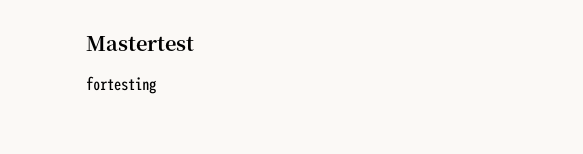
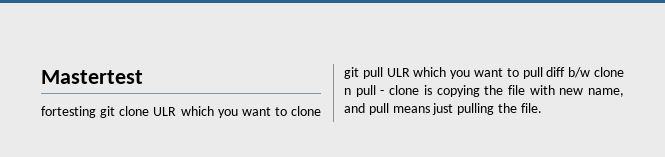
(156, 85) none -> [100,106,321,118] [344,67,624,79] [344,85,624,97] [344,103,542,115] git clone ULR which you want to clone git pull ULR which you want to pull diff b/w clone n pull - clone is copying the file with new name, and pull means just pulling the file.

